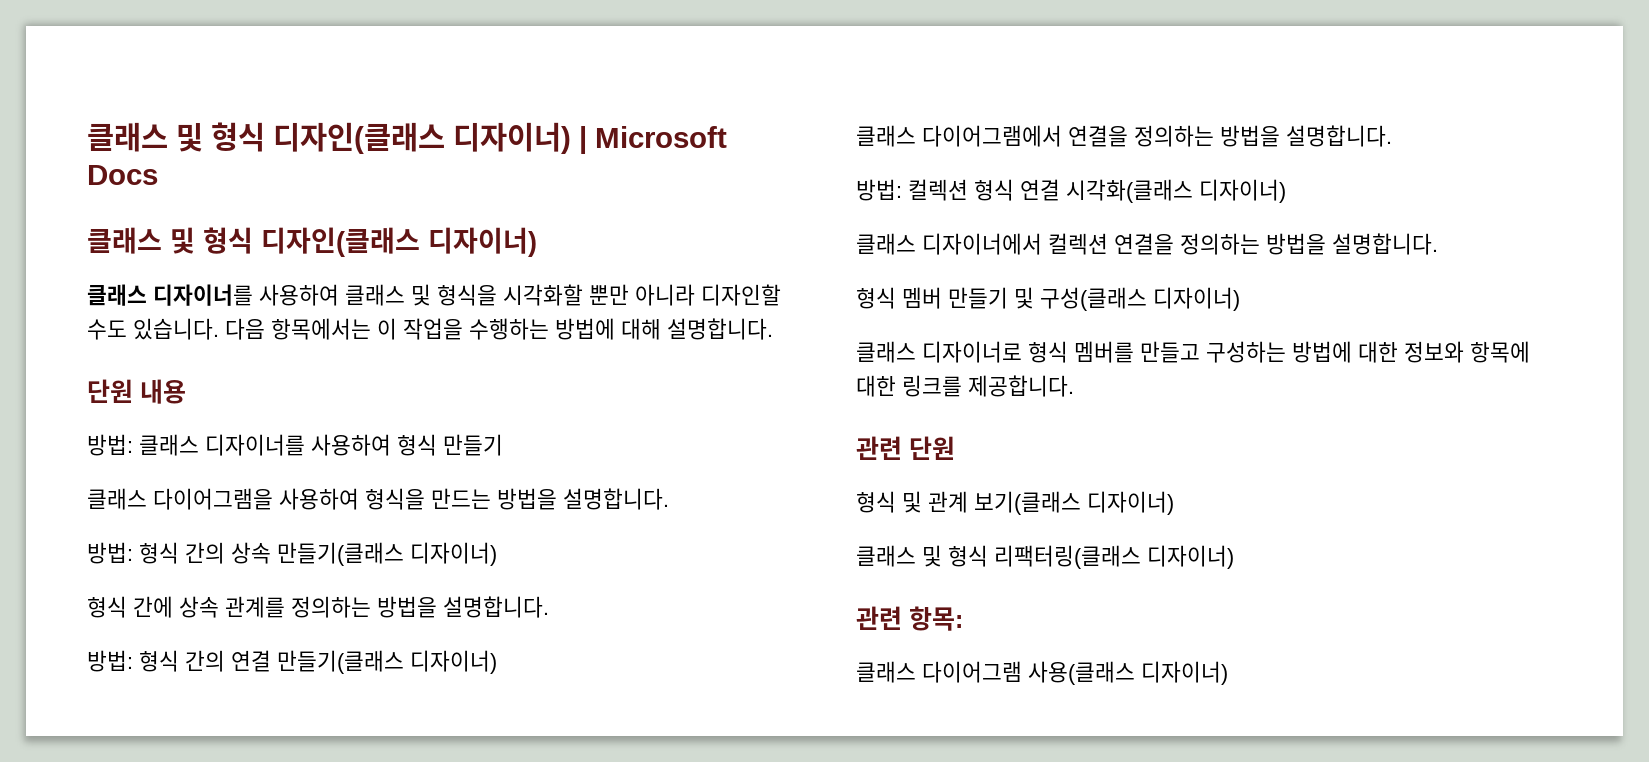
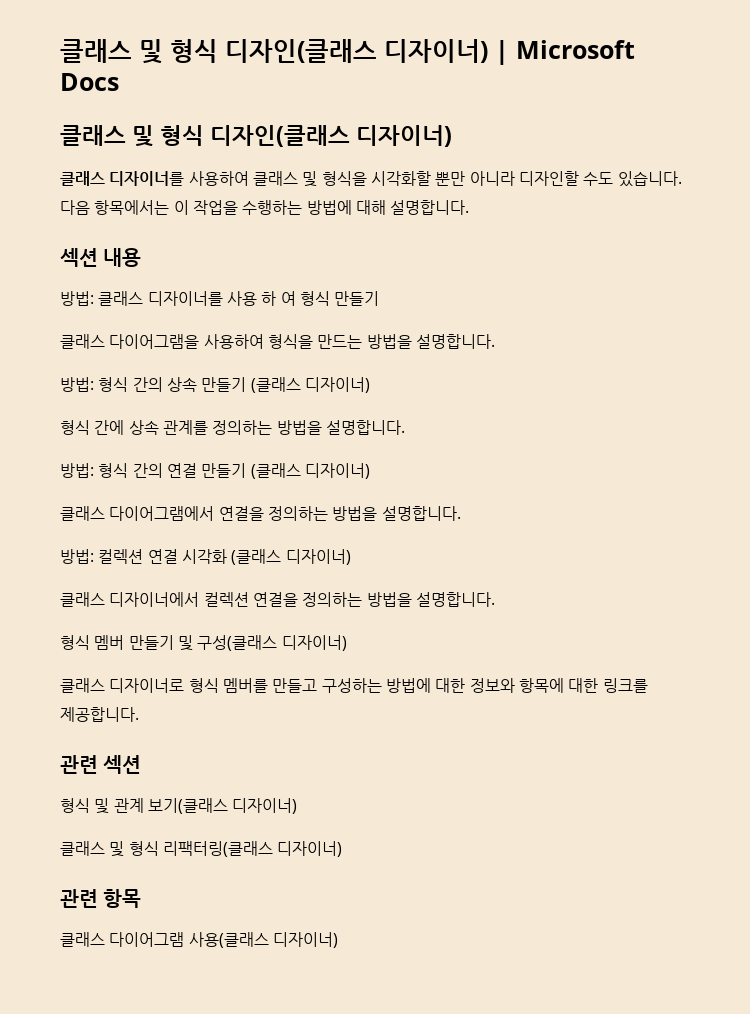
[87,379,133,403] 단원 -> [60,248,98,267] 섹션
[311,434,391,456] 사용하여 -> [226,291,296,306] 사용 하 여
[277,542,404,566] 만들기(클래스 -> [201,377,301,393] 만들기 (클래스
[277,650,404,674] 만들기(클래스 -> [201,463,301,479] 만들기 (클래스
[974,179,1193,203] 형식 연결 시각화(클래스 -> [147,549,282,565] 연결 시각화 (클래스
[909,436,955,460] 단원 -> [103,755,142,774] 섹션
[909,606,963,631] 항목: -> [103,889,142,908] 항목

